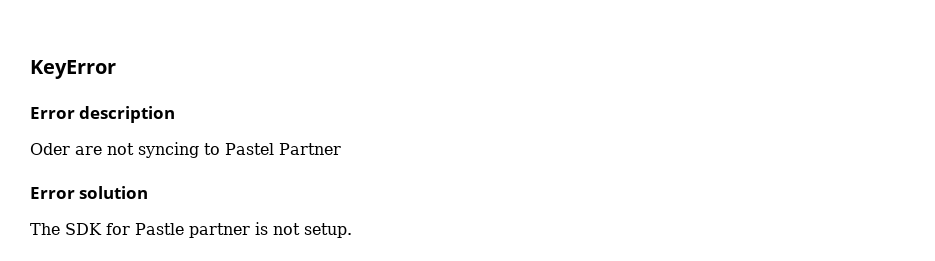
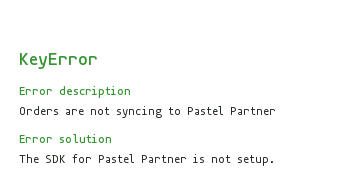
[30,143,70,155] Oder -> [19,106,59,115] Orders
[135,223,250,238] Pastle partner -> [98,154,187,163] Pastel Partner

